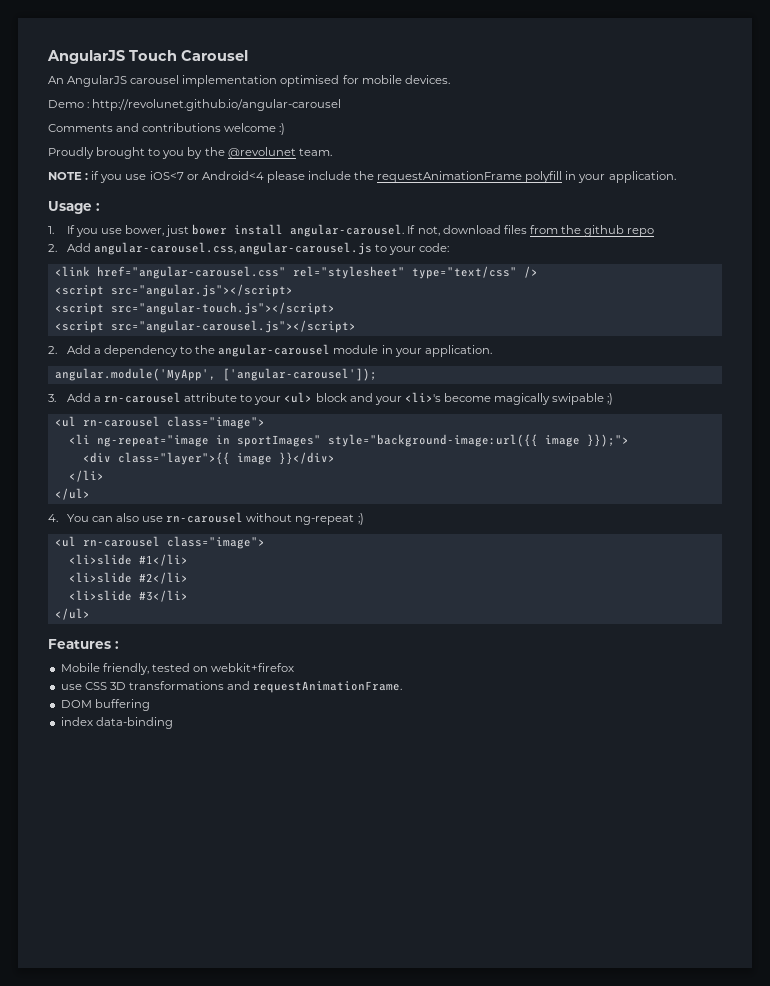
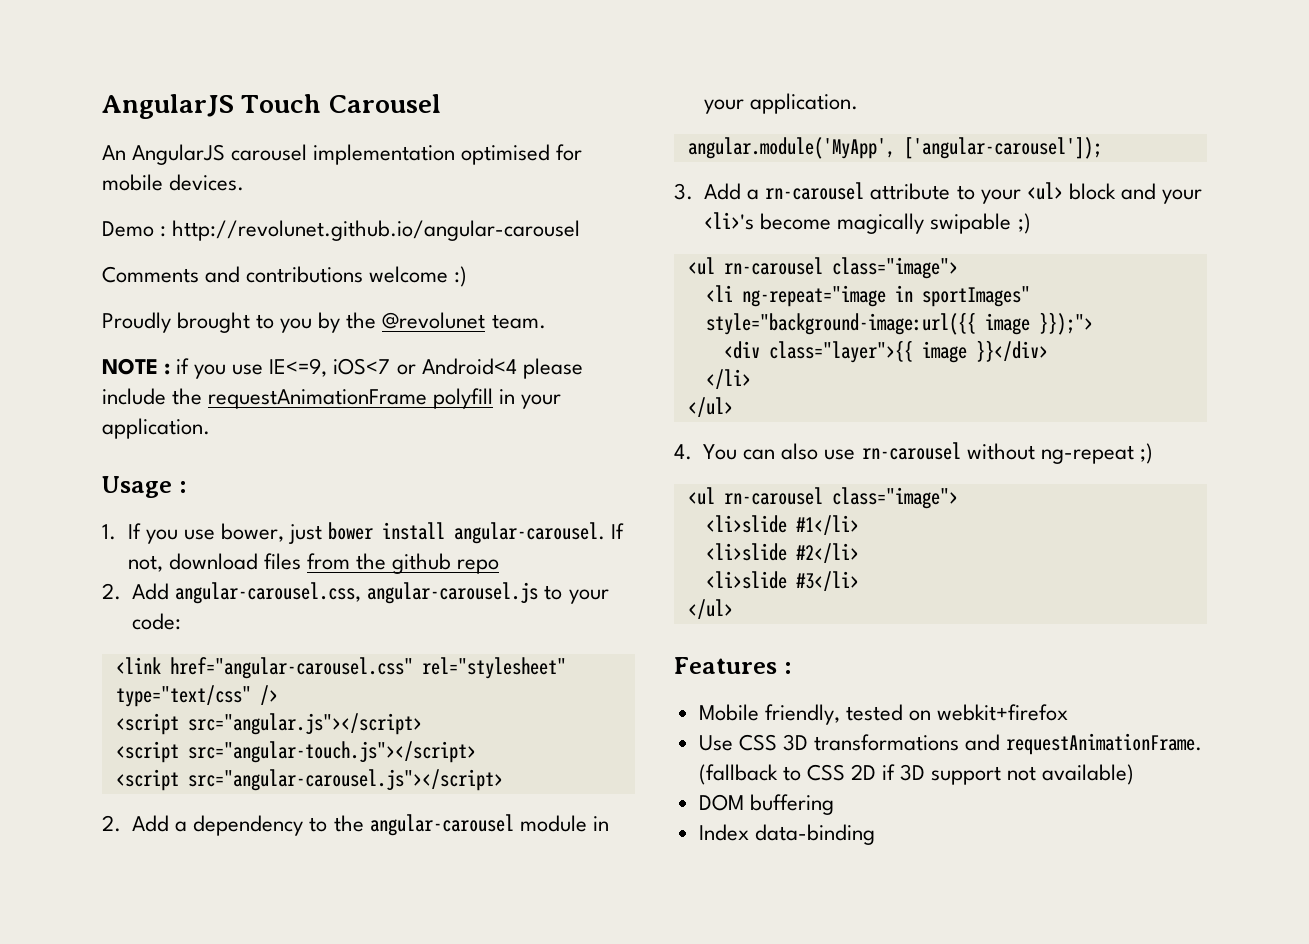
(147, 177) none -> [269,358,328,377] IE<=9,
[60,684,82,690] use -> [698,735,733,751] Use
(403, 687) none -> [698,764,1135,785] (fallback to CSS 2D if 3D support not available)
[60,717,93,726] index -> [698,824,749,841] Index

